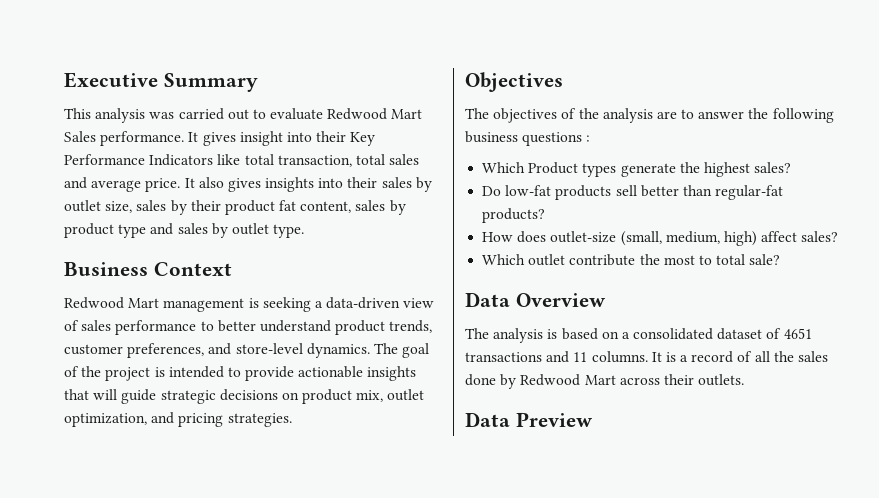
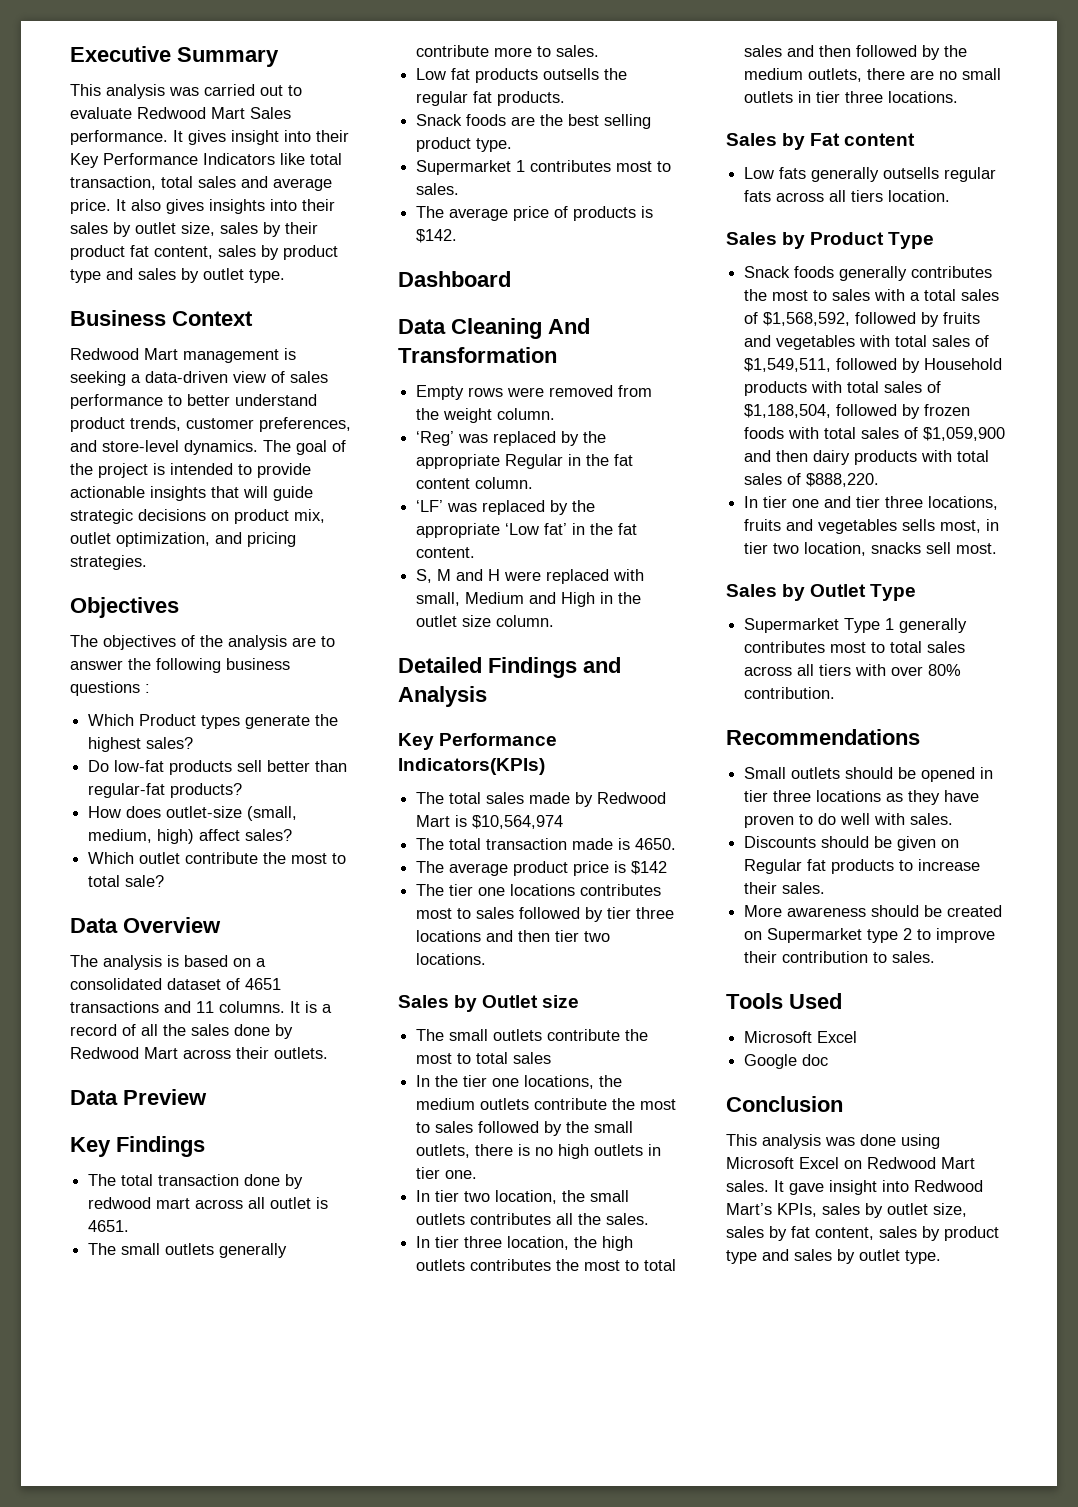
(593, 419) none -> [70,1136,205,1157] [88,1174,304,1189] [88,1197,329,1209] [88,1220,130,1232] [88,1243,288,1258] [416,45,600,57] [416,68,628,83] [416,91,566,106] [416,114,652,129] [416,137,513,152] [416,160,672,175] [416,183,460,195] [416,206,654,221] [416,229,458,243] [398,271,511,287] [398,318,590,339] [398,347,557,363] [416,385,653,400] [416,408,556,423] [416,431,607,446] [416,454,634,469] [416,477,534,489] [416,500,596,515] [416,523,638,538] [416,547,476,558] [416,569,645,584] [416,592,642,607] [416,615,555,627] [398,657,621,678] [398,686,487,707] [398,733,558,750] [398,758,545,775] [416,792,667,807] [416,815,564,829] [416,838,677,850] [416,861,668,876] [416,884,662,896] [416,907,675,922] [416,930,611,942] [416,953,487,965] [398,995,580,1012] [416,1029,649,1041] [416,1052,552,1064] [416,1075,623,1089] [416,1098,677,1110] [416,1121,634,1136] [416,1144,662,1159] [416,1167,478,1179] [416,1190,630,1204] [416,1213,650,1225] [416,1236,634,1251] [416,1259,677,1271] [744,45,968,60] [744,68,1002,82] [744,91,959,103] [726,133,916,150] [744,167,997,182] [744,190,951,202] [726,232,935,249] [744,266,993,281] [744,289,1000,301] [744,312,981,327] [744,335,990,350] [744,358,1003,373] [744,381,942,396] [744,404,971,419] [744,427,1006,441] [744,450,990,465] [744,473,880,487] [744,496,999,510] [744,519,1000,534] [744,542,998,556] [726,584,917,601] [744,618,968,633] [744,641,966,653] [744,664,962,676] [744,687,836,699] [726,729,920,745] [744,767,994,782] [744,790,980,805] [744,813,954,828] [744,836,960,851] [744,859,981,874] [744,882,826,894] [744,905,1003,917] [744,928,996,943] [744,951,936,963] [726,993,842,1009] [744,1031,858,1043] [744,1054,829,1069] [726,1096,843,1112] [726,1134,940,1149] [726,1157,975,1169] [726,1180,983,1195] [726,1203,967,1218] [726,1226,999,1241] [726,1249,941,1264] // Key Findings // The total transaction done by redwood mart across all outlet is 4651. // The small outlets generally contribute more to sales. // Low fat products outsells the regular fat products. // Snack foods are the best selling product type. // Supermarket 1 contributes most to sales. // The average price of products is $142. // Dashboard // Data Cleaning And Transformation // Empty rows were removed from the weight column. // ‘Reg’ was replaced by the appropriate Regular in the fat content column. // ‘LF’ was replaced by the appropriate ‘Low fat’ in the fat content. // S, M and H were replaced with small, Medium and High in the outlet size column. // Detailed Findings and Analysis // Key Performance Indicators(KPIs) // The total sales made by Redwood Mart is $10,564,974 // The total transaction made is 4650. // The average product price is $142 // The tier one locations contributes most to sales followed by tier three locations and then tier two locations. // Sales by Outlet size // The small outlets contribute the most to total sales // In the tier one locations, the medium outlets contribute the most to sales followed by the small outlets, there is no high outlets in tier one. // In tier two location, the small outlets contributes all the sales. // In tier three location, the high outlets contributes the most to total sales and then followed by the medium outlets, there are no small outlets in tier three locations. // Sales by Fat content // Low fats generally outsells regular fats across all tiers location. // Sales by Product Type // Snack foods generally contributes the most to sales with a total sales of $1,568,592, followed by fruits and vegetables with total sales of $1,549,511, followed by Household products with total sales of $1,188,504, followed by frozen foods with total sales of $1,059,900 and then dairy products with total sales of $888,220. // In tier one and tier three locations, fruits and vegetables sells most, in tier two location, snacks sell most. // Sales by Outlet Type // Supermarket Type 1 generally contributes most to total sales across all tiers with over 80% contribution. // Recommendations // Small outlets should be opened in tier three locations as they have proven to do well with sales. // Discounts should be given on Regular fat products to increase their sales. // More awareness should be created on Supermarket type 2 to improve their contribution to sales. // Tools Used // Microsoft Excel // Google doc // Conclusion // This analysis was done using Microsoft Excel on Redwood Mart sales. It gave insight into Redwood Mart’s KPIs, sales by outlet size, sales by fat content, sales by product type and sales by outlet type.

